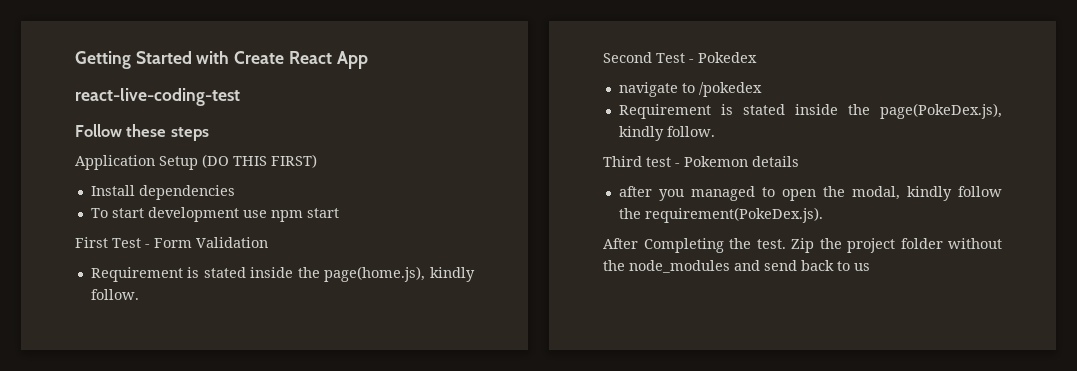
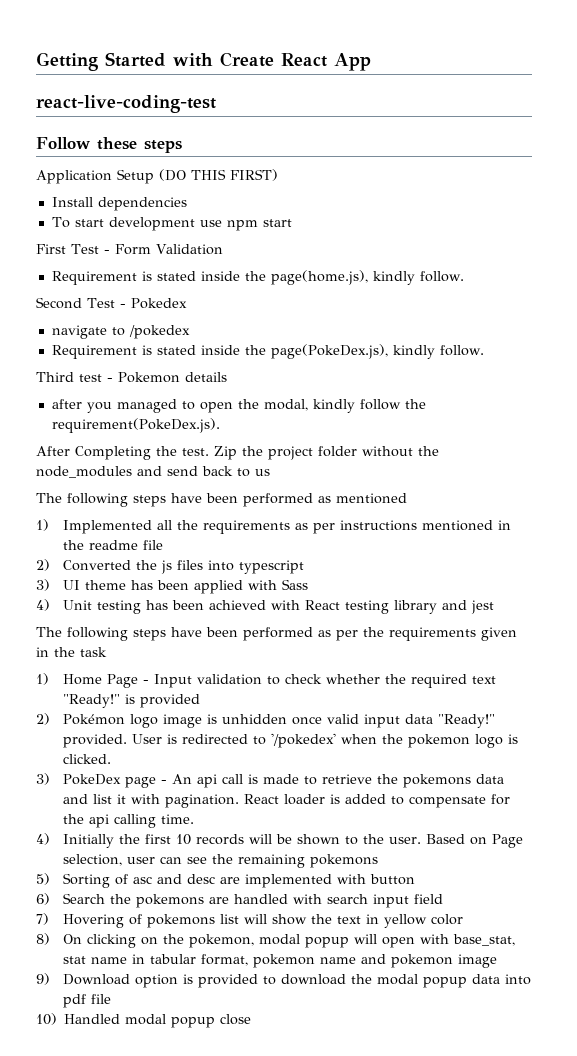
(870, 267) none -> [36,493,407,507] [36,519,511,534] [62,540,163,550] [36,559,304,574] [36,579,308,594] [36,599,494,614] [36,627,517,641] [36,647,107,657] [36,673,496,688] [62,694,200,708] [36,713,495,728] [62,733,518,748] [62,754,111,764] [36,773,504,788] [62,794,510,808] [62,814,194,828] [36,833,523,848] [62,854,378,868] [36,873,415,888] [36,893,443,908] [36,913,463,928] [36,933,515,948] [62,954,497,968] [36,973,531,988] [62,994,111,1008] [36,1013,252,1028] // The following steps have been performed as mentioned // 1) Implemented all the requirements as per instructions mentioned in the readme file // 2) Converted the js files into typescript // 3) UI theme has been applied with Sass // 4) Unit testing has been achieved with React testing library and jest // The following steps have been performed as per the requirements given in the task // 1) Home Page - Input validation to check whether the required text "Ready!" is provided // 2) Pokémon logo image is unhidden once valid input data "Ready!" provided. User is redirected to '/pokedex' when the pokemon logo is clicked. // 3) PokeDex page - An api call is made to retrieve the pokemons data and list it with pagination. React loader is added to compensate for the api calling time. // 4) Initially the first 10 records will be shown to the user. Based on Page selection, user can see the remaining pokemons // 5) Sorting of asc and desc are implemented with button // 6) Search the pokemons are handled with search input field // 7) Hovering of pokemons list will show the text in yellow color // 8) On clicking on the pokemon, modal popup will open with base_stat, stat name in tabular format, pokemon name and pokemon image // 9) Download option is provided to download the modal popup data into pdf file // 10) Handled modal popup close

